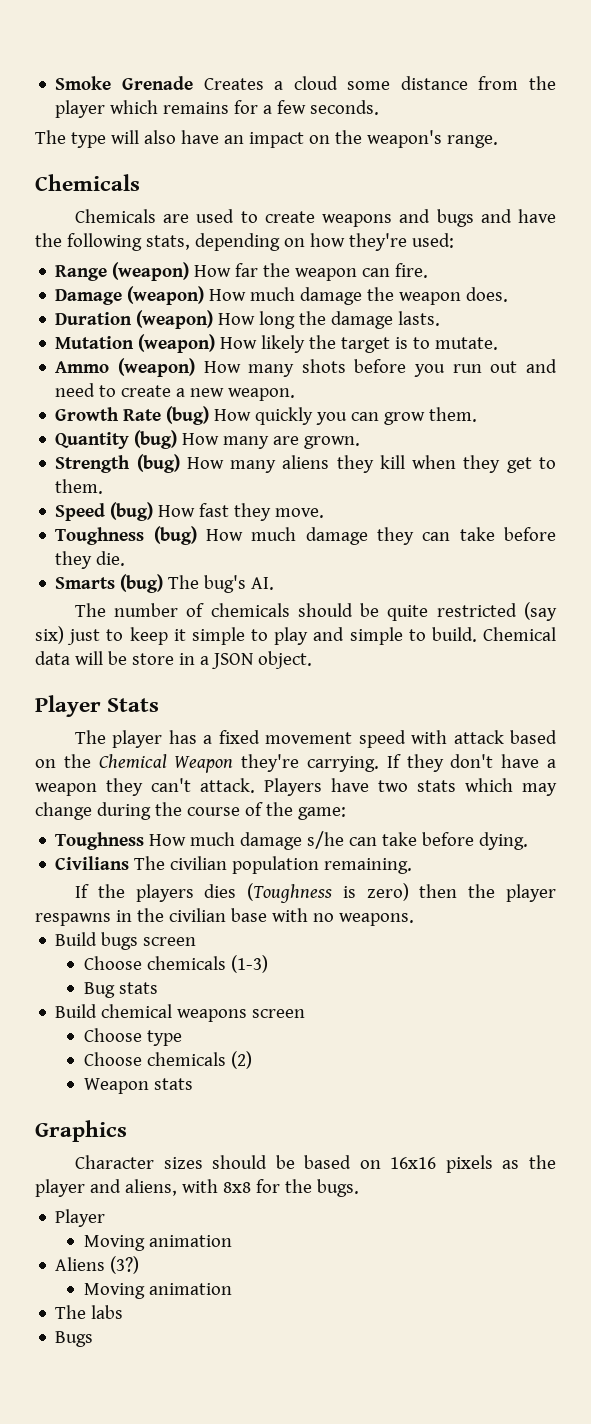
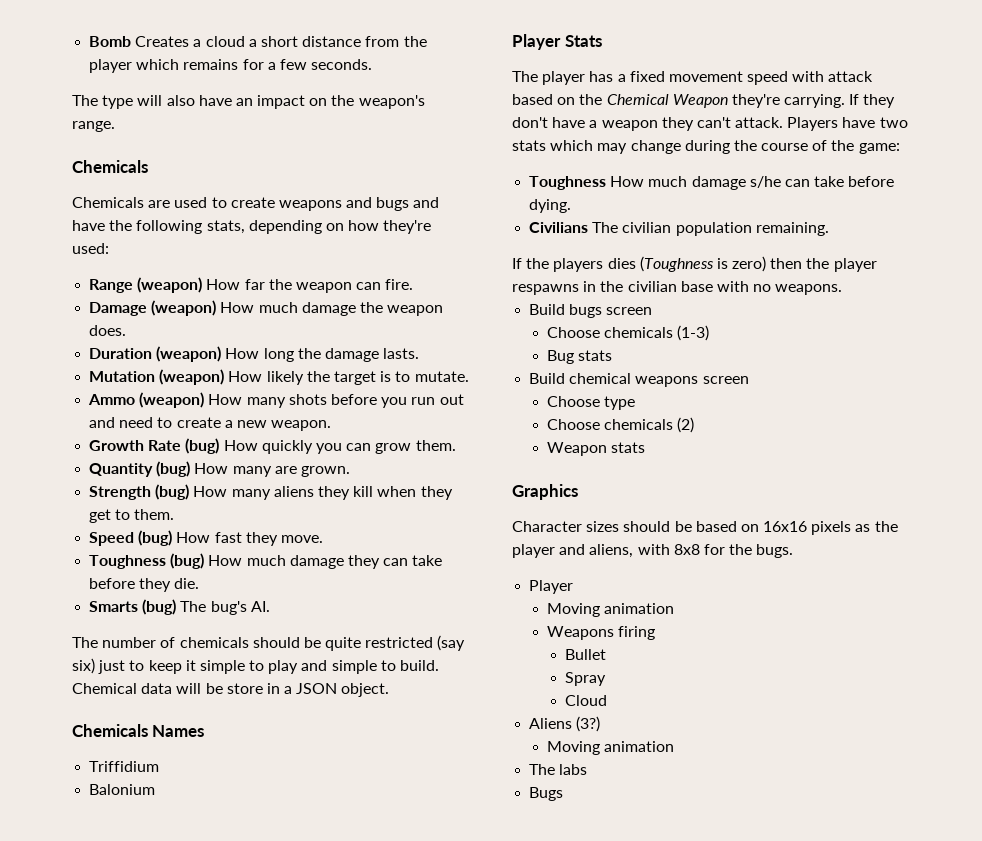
[55,76,193,90] Smoke Grenade -> [89,36,132,47] Bomb
[347,81,391,90] some -> [248,36,298,47] a short
(312, 660) none -> [72,724,205,737] [89,761,160,772] [89,784,156,795] // Chemicals Names // Triffidium // Balonium
(232, 1241) none -> [546,626,656,640] [564,649,606,660] [564,672,606,686] [564,695,607,706] // Weapons firing // Bullet // Spray // Cloud

